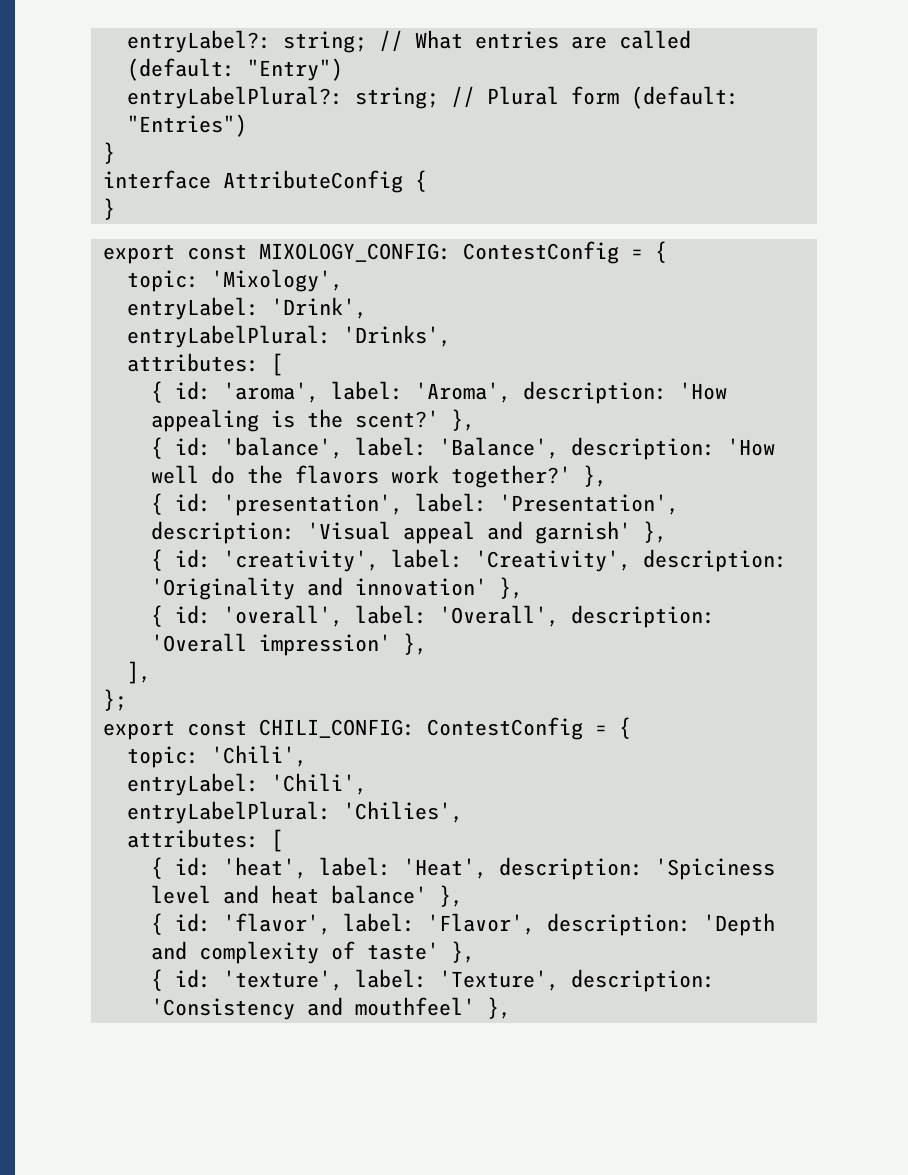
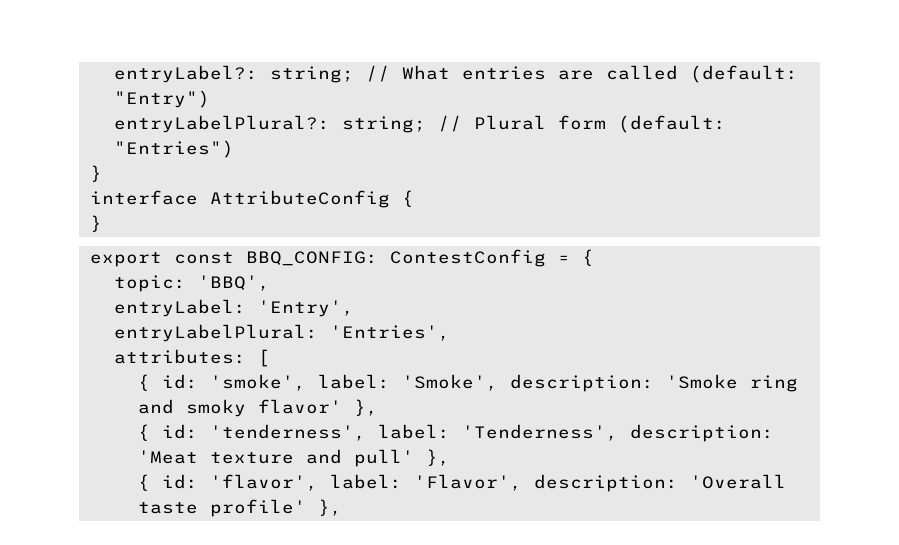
[259,241,668,264] [127,269,344,292] [127,297,368,320] [127,325,452,348] [127,353,284,376] [151,381,728,404] [151,409,476,432] [151,437,776,460] [151,465,608,488] [151,493,680,516] [151,521,668,544] [151,549,788,572] [151,577,524,600] [151,605,716,628] [151,633,428,656] [127,661,152,684] [103,689,128,711] [103,717,632,740] [127,745,308,768] [127,773,368,796] [127,801,464,824] [127,829,284,852] [151,857,776,880] [151,885,428,904] MIXOLOGY_CONFIG: ContestConfig = { // topic: 'Mixology', // entryLabel: 'Drink', // entryLabelPlural: 'Drinks', // attributes: [ // { id: 'aroma', label: 'Aroma', description: 'How appealing is the scent?' }, // { id: 'balance', label: 'Balance', description: 'How well do the flavors work together?' }, // { id: 'presentation', label: 'Presentation', description: 'Visual appeal and garnish' }, // { id: 'creativity', label: 'Creativity', description: 'Originality and innovation' }, // { id: 'overall', label: 'Overall', description: 'Overall impression' }, // ], // }; // export const CHILI_CONFIG: ContestConfig = { // topic: 'Chili', // entryLabel: 'Chili', // entryLabelPlural: 'Chilies', // attributes: [ // { id: 'heat', label: 'Heat', description: 'Spiciness level and heat balance' -> [245,249,594,267] [113,275,270,292] [113,299,354,317] [113,324,450,342] [113,349,270,367] [137,374,798,392] [137,399,378,417] [137,424,774,442] [137,449,414,467] BBQ_CONFIG: ContestConfig = { // topic: 'BBQ', // entryLabel: 'Entry', // entryLabelPlural: 'Entries', // attributes: [ // { id: 'smoke', label: 'Smoke', description: 'Smoke ring and smoky flavor' }, // { id: 'tenderness', label: 'Tenderness', description: 'Meat texture and pull'
[703,913,776,936] [151,941,476,964] [151,969,716,992] [151,997,476,1020] 'Depth and complexity of taste' }, // { id: 'texture', label: 'Texture', description: 'Consistency and mouthfeel' -> [689,474,786,489] [137,499,306,517] 'Overall taste profile'

